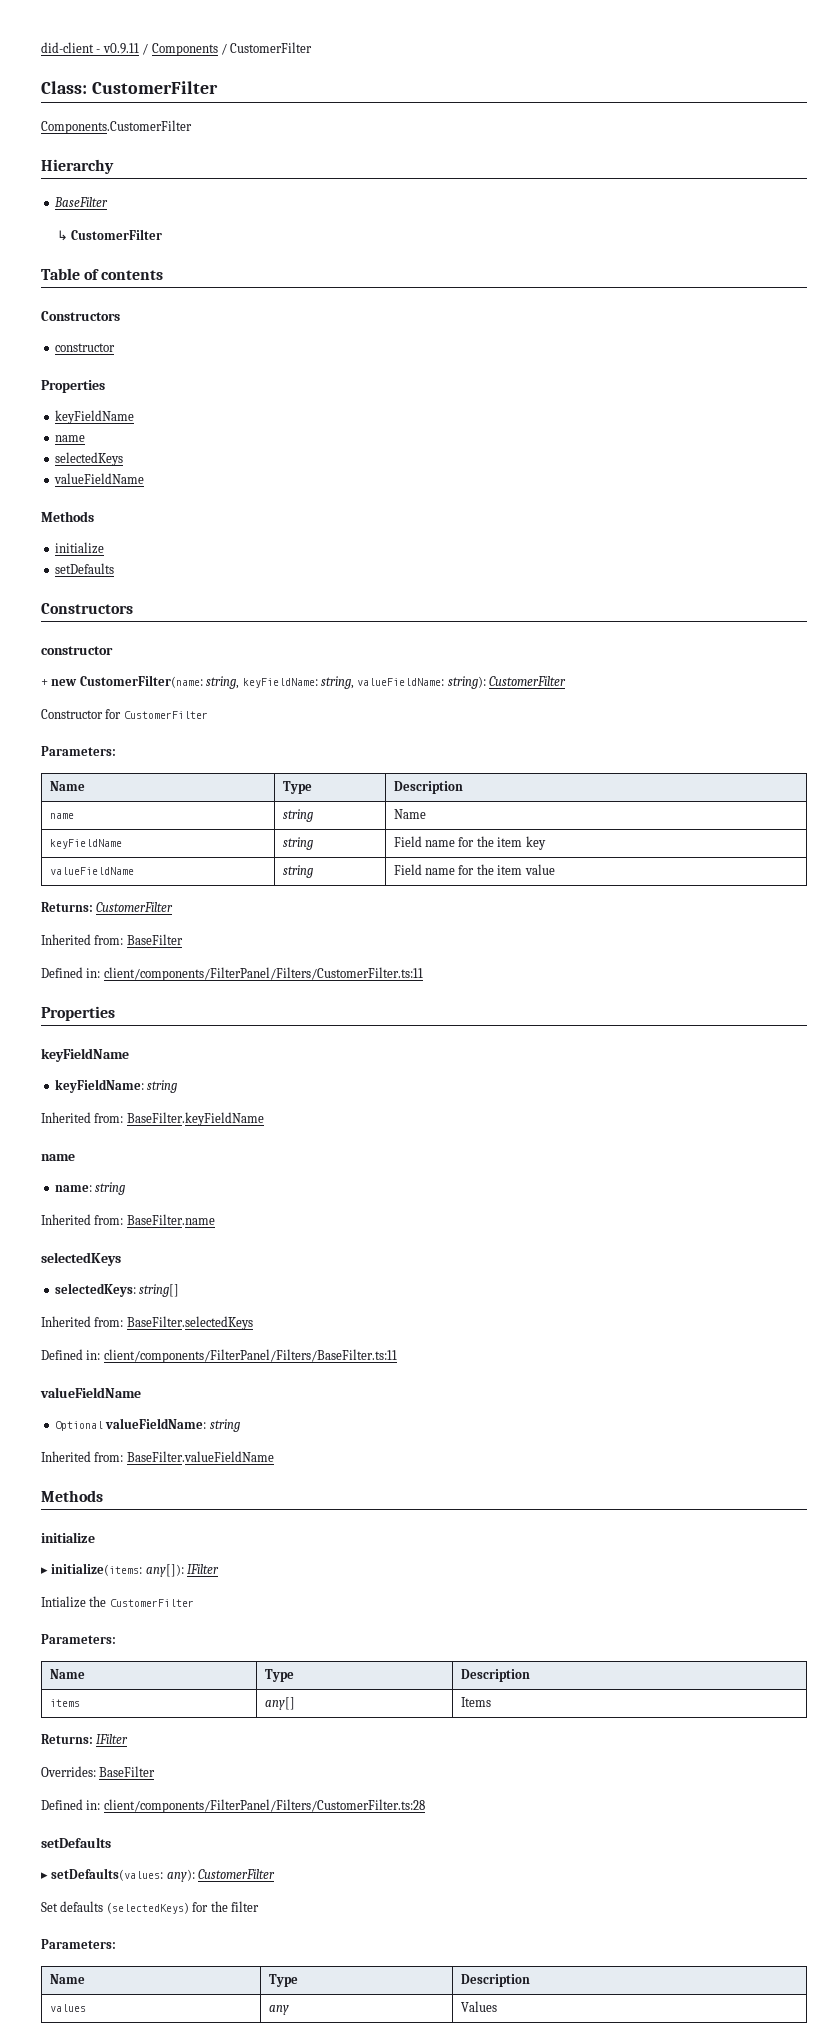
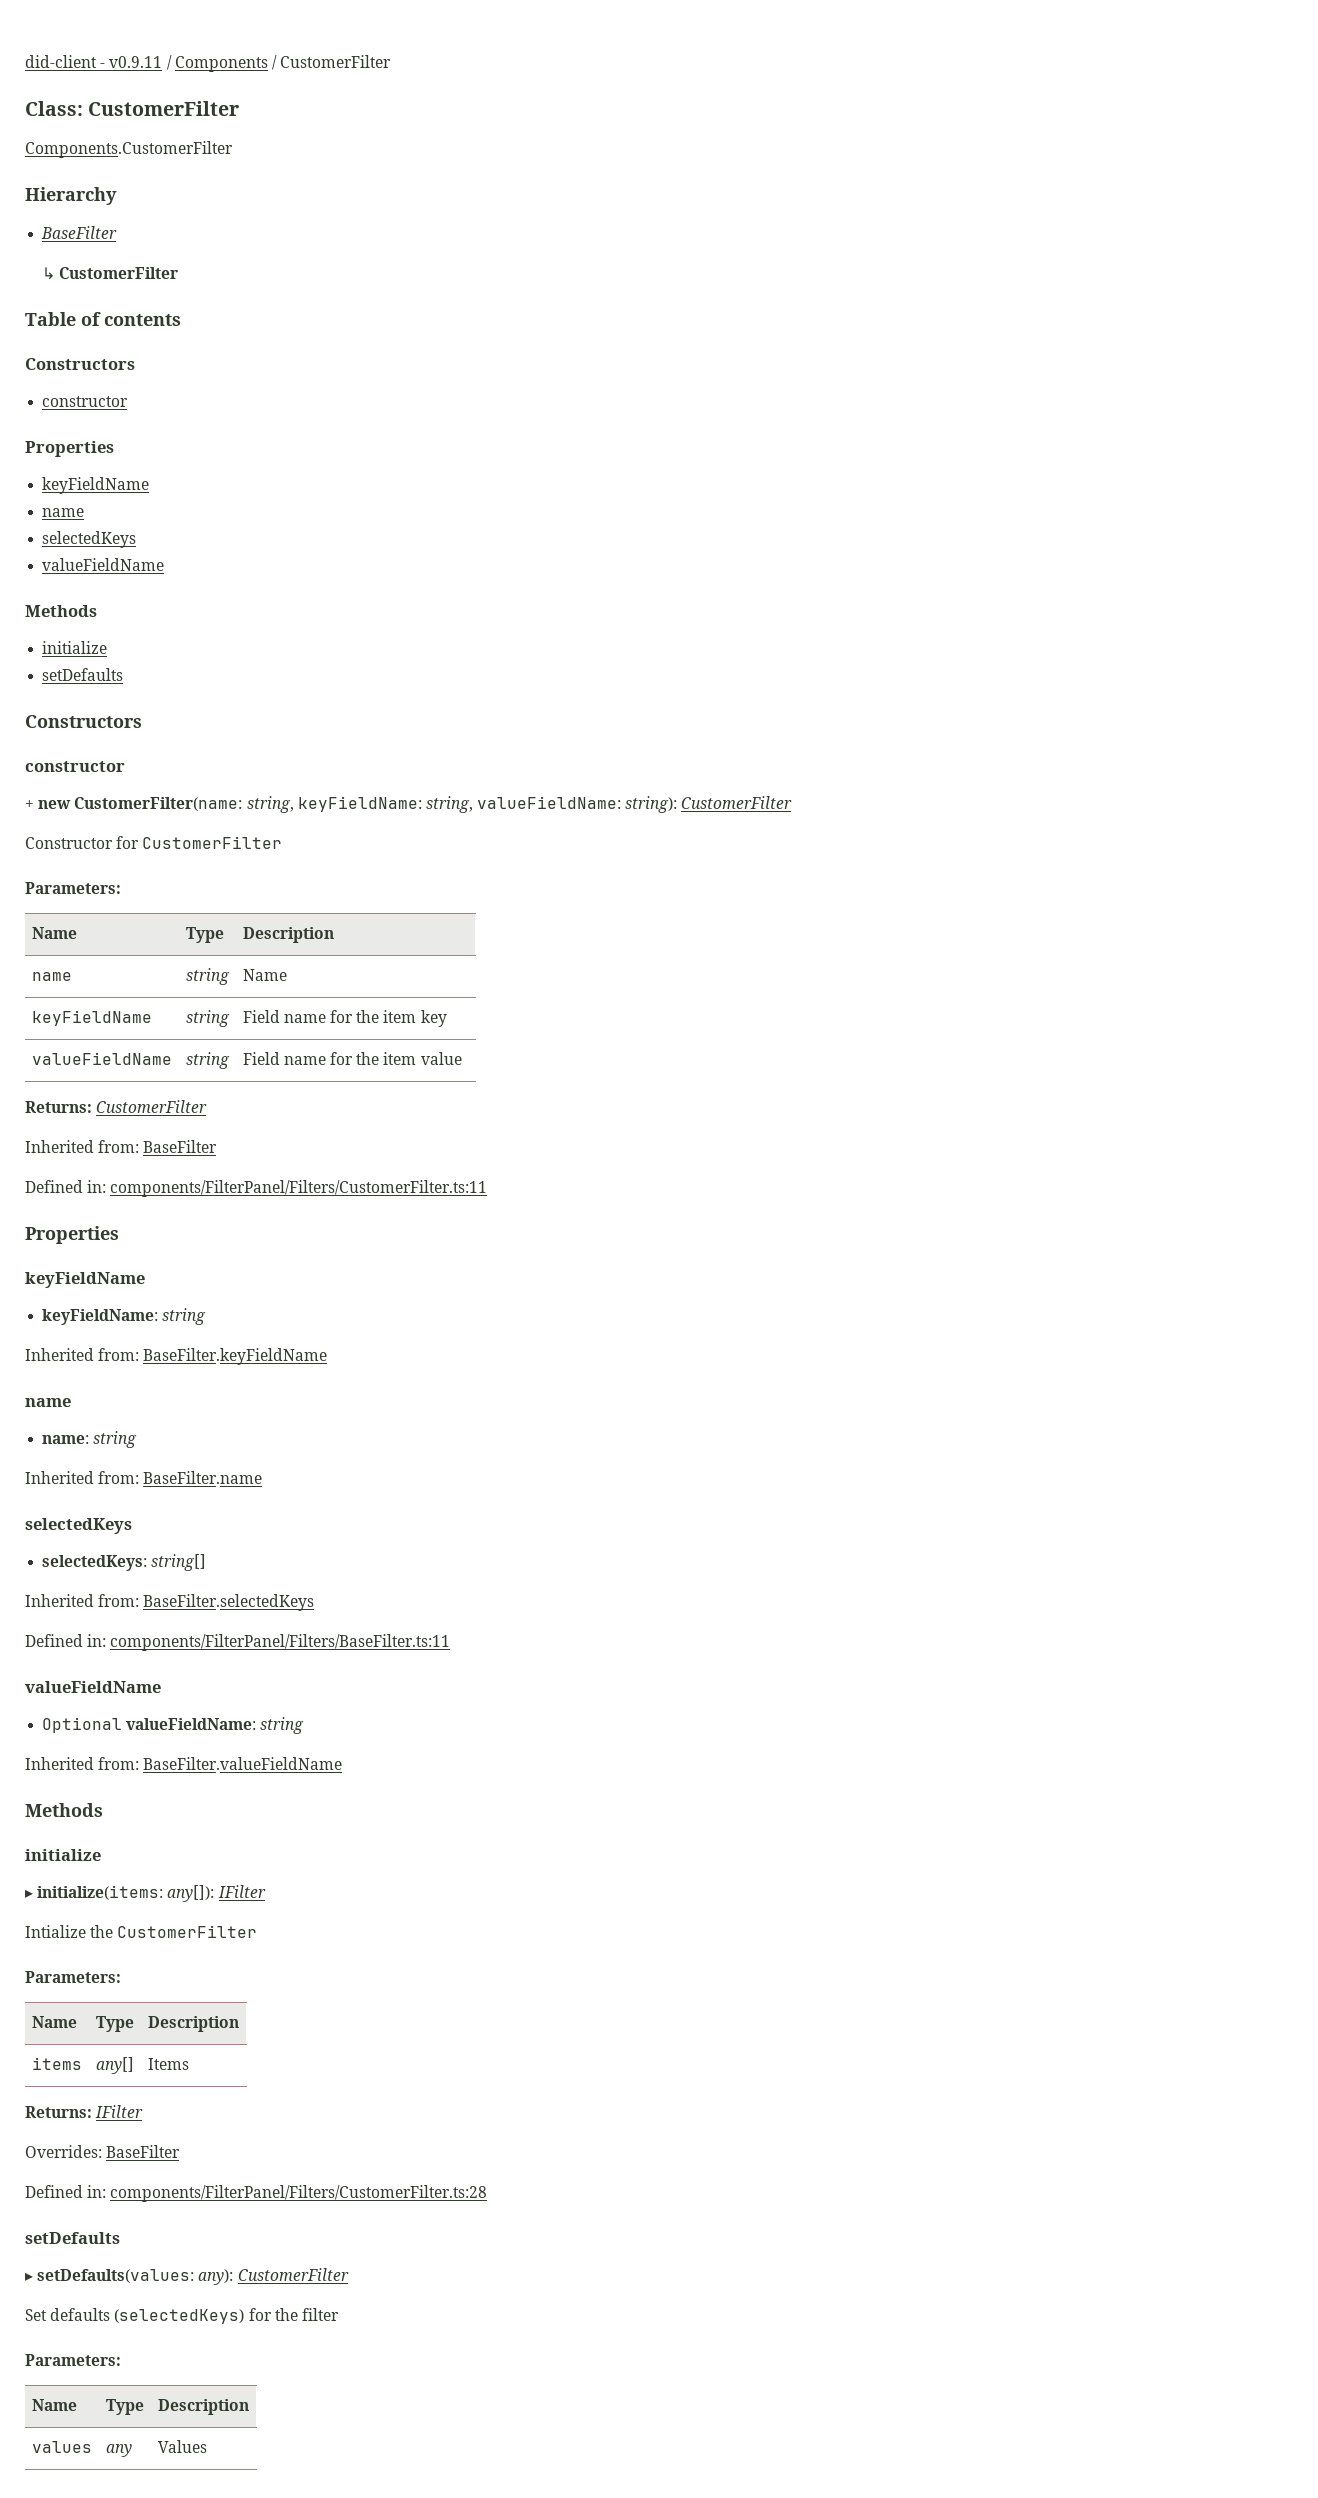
[103,967,423,981] client/components/FilterPanel/Filters/CustomerFilter.ts:11 -> [110,1180,488,1197] components/FilterPanel/Filters/CustomerFilter.ts:11
[103,1349,397,1363] client/components/FilterPanel/Filters/BaseFilter.ts:11 -> [110,1634,451,1651] components/FilterPanel/Filters/BaseFilter.ts:11
[103,1799,425,1813] client/components/FilterPanel/Filters/CustomerFilter.ts:28 -> [110,2185,488,2202] components/FilterPanel/Filters/CustomerFilter.ts:28

